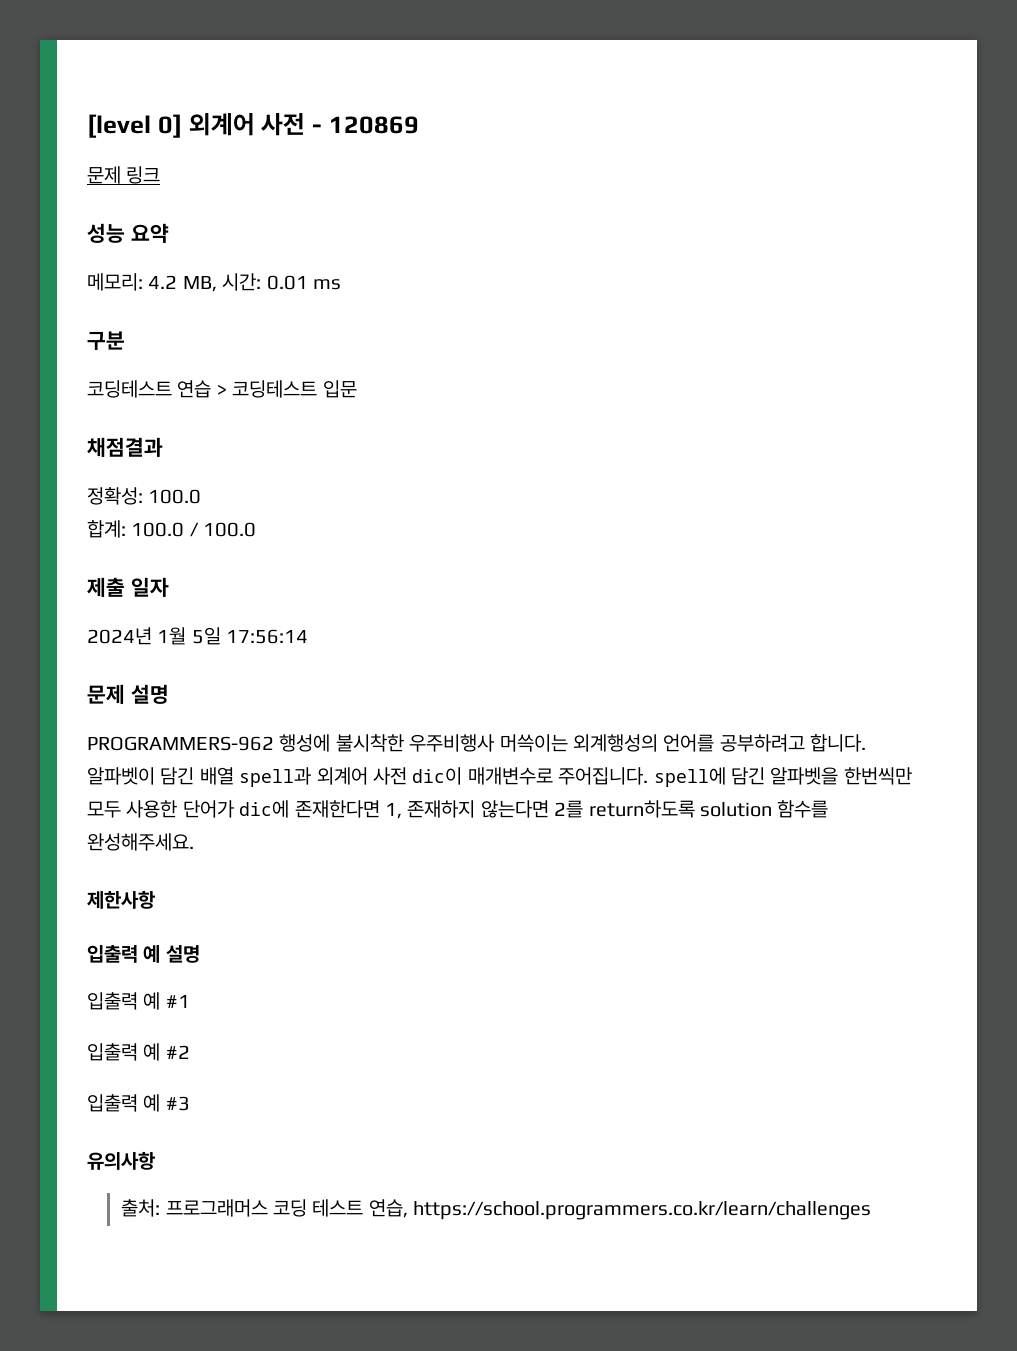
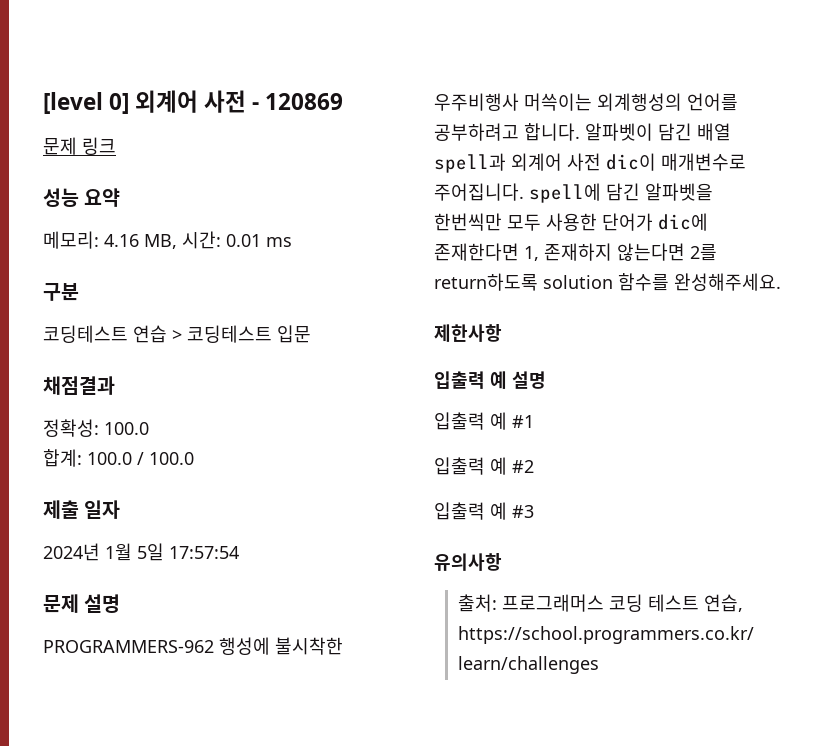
[148,275,178,289] 4.2 -> [104,234,139,247] 4.16
[226,629,309,644] 17:56:14 -> [169,546,239,559] 17:57:54

